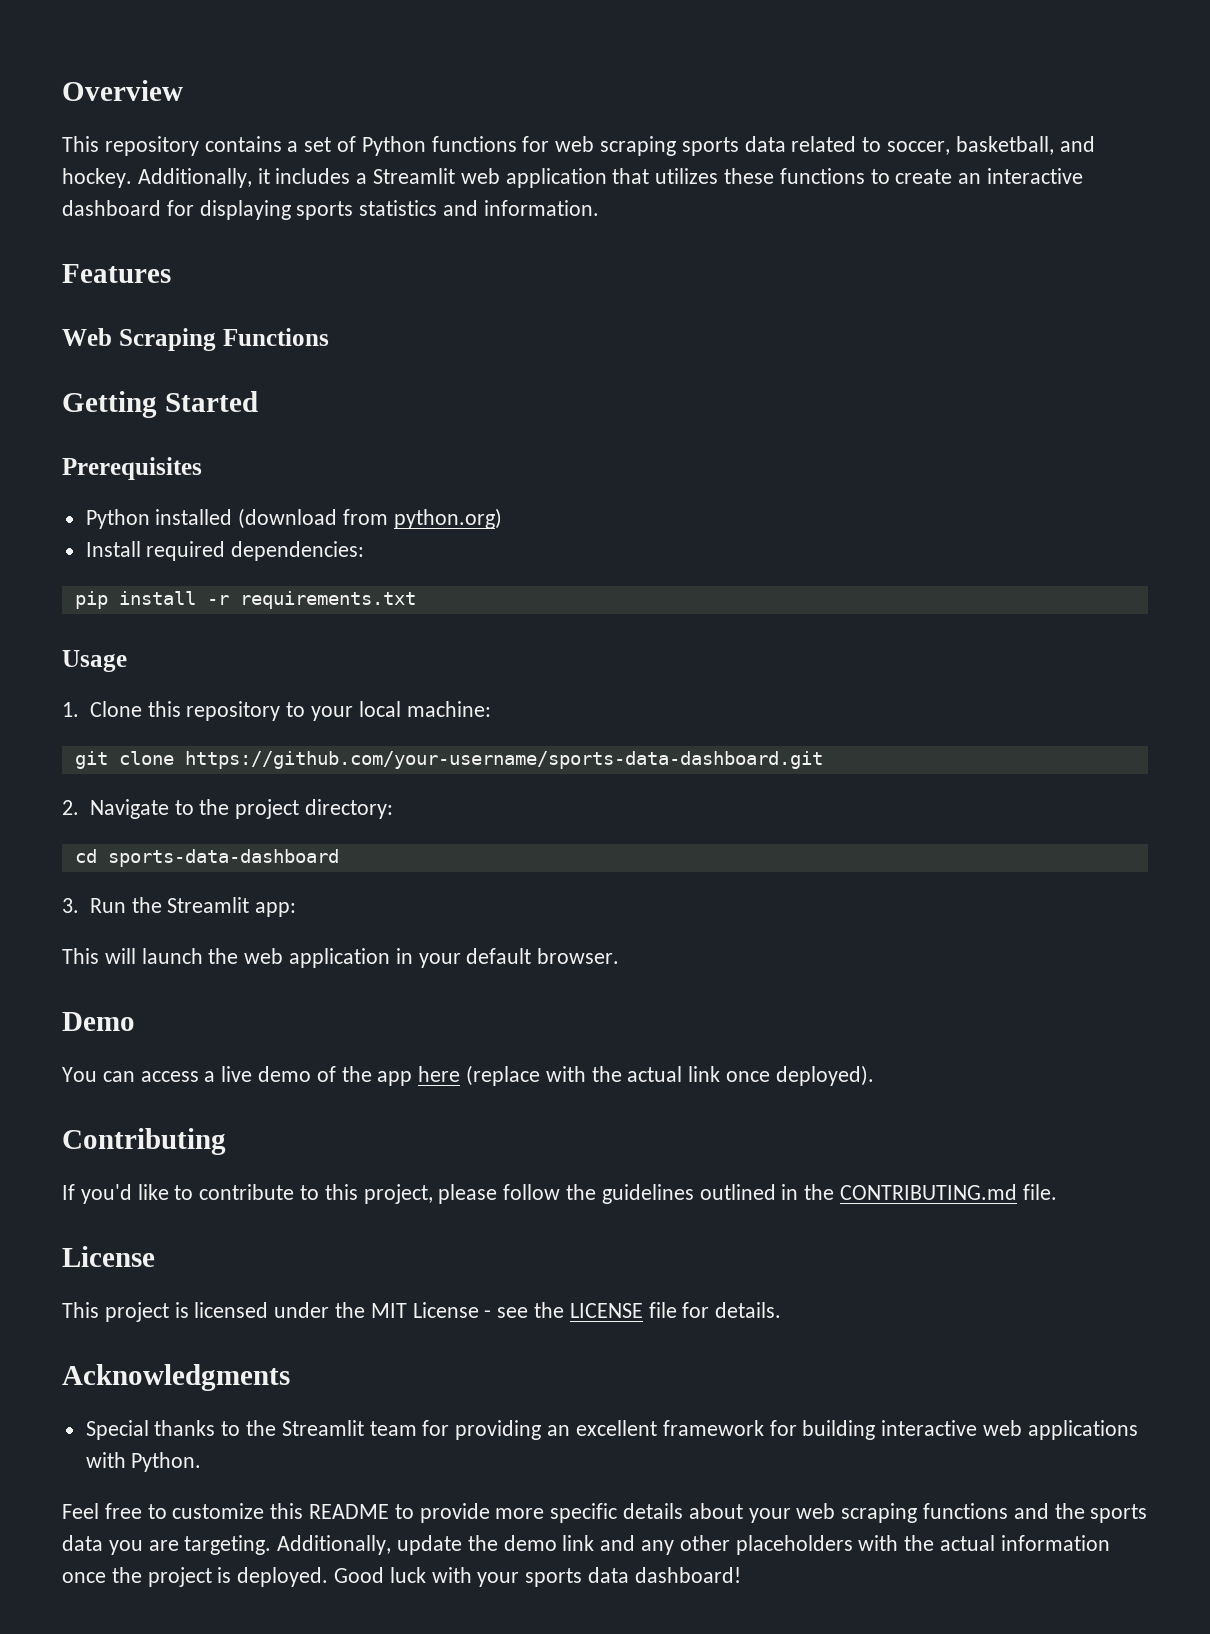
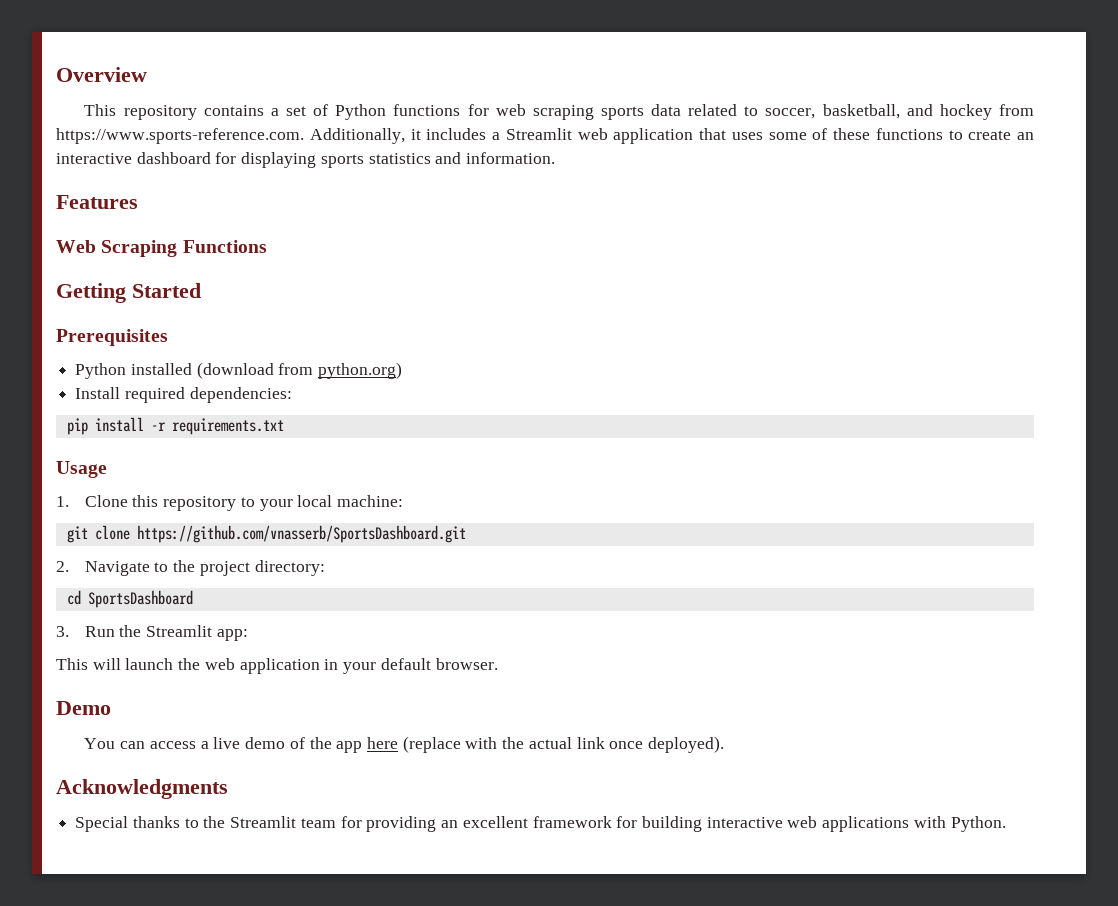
[62,168,132,188] hockey. -> [939,104,1034,120] [56,128,304,144] hockey from https://www.sports-reference.com.
[655,168,719,184] utilizes -> [731,128,828,140] uses some of
[184,751,823,769] https://github.com/your-username/sports-data-dashboard.git -> [136,525,466,543] https://github.com/vnasserb/SportsDashboard.git
[107,849,339,867] sports-data-dashboard -> [87,590,193,608] SportsDashboard
[62,1128,226,1155] [62,1184,1057,1204] [62,1246,155,1267] [62,1302,782,1322] // Contributing // If you'd like to contribute to this project, please follow the guidelines outlined in the CONTRIBUTING.md file. // License // This project is licensed under the MIT License - see the LICENSE file for details. -> (725, 744) none
[62,1503,1148,1523] [62,1535,1110,1555] [62,1567,741,1587] // Feel free to customize this README to provide more specific details about your web scraping functions and the sports data you are targeting. Additionally, update the demo link and any other placeholders with the actual information once the project is deployed. Good luck with your sports data dashboard! -> (1006, 824) none

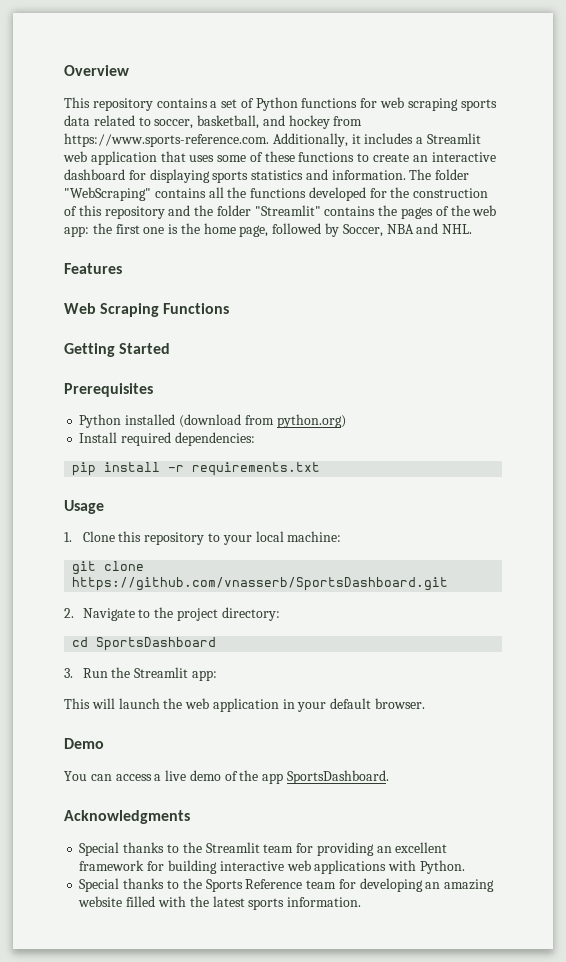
(556, 158) none -> [409,169,470,180] [64,187,489,201] [64,205,497,219] [64,223,473,237] The folder "WebScraping" contains all the functions developed for the construction of this repository and the folder "Streamlit" contains the pages of the web app: the first one is the home page, followed by Soccer, NBA and NHL.
[366,736,725,753] here (replace with the actual link once deployed). -> [287,770,390,784] SportsDashboard.
(1006, 824) none -> [79,878,495,892] [78,896,362,910] // Special thanks to the Sports Reference team for developing an amazing website filled with the latest sports information.

